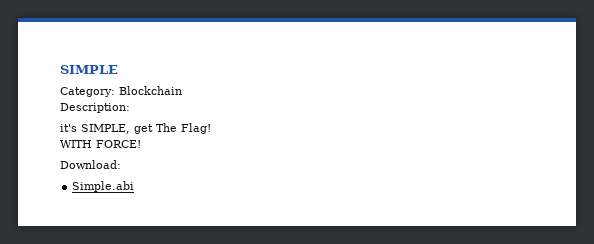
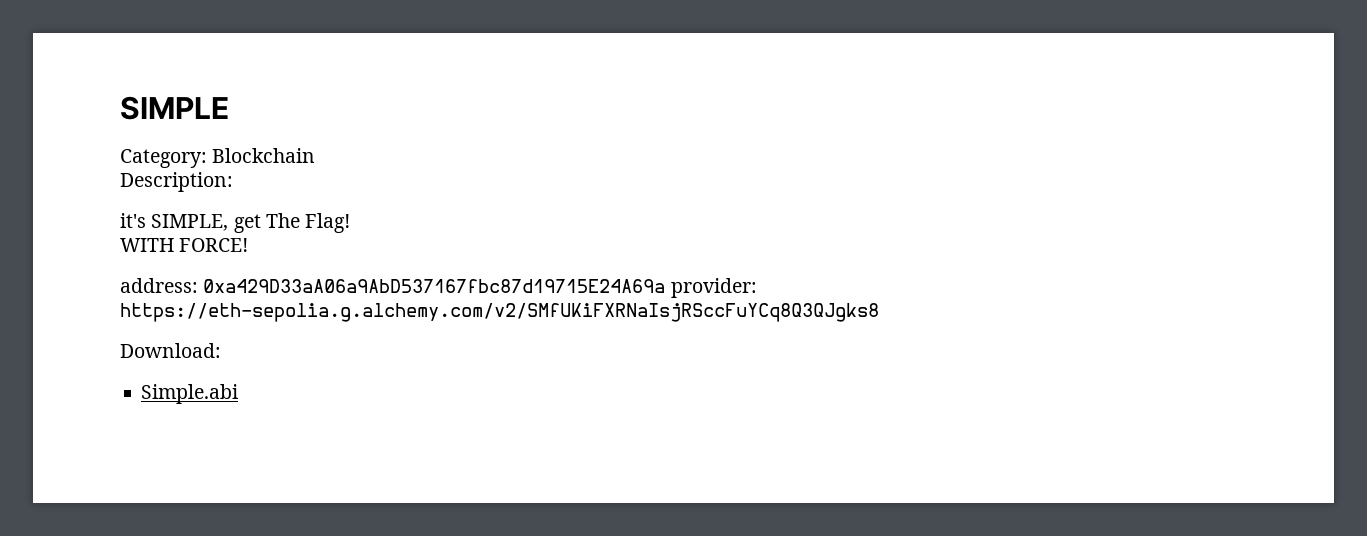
(141, 144) none -> [120,278,757,298] [120,303,879,322] // address: 0xa429D33aA06a9AbD537167fbc87d19715E24A69a provider: https://eth-sepolia.g.alchemy.com/v2/SMfUKiFXRNaIsjRSccFuYCq8Q3QJgks8

